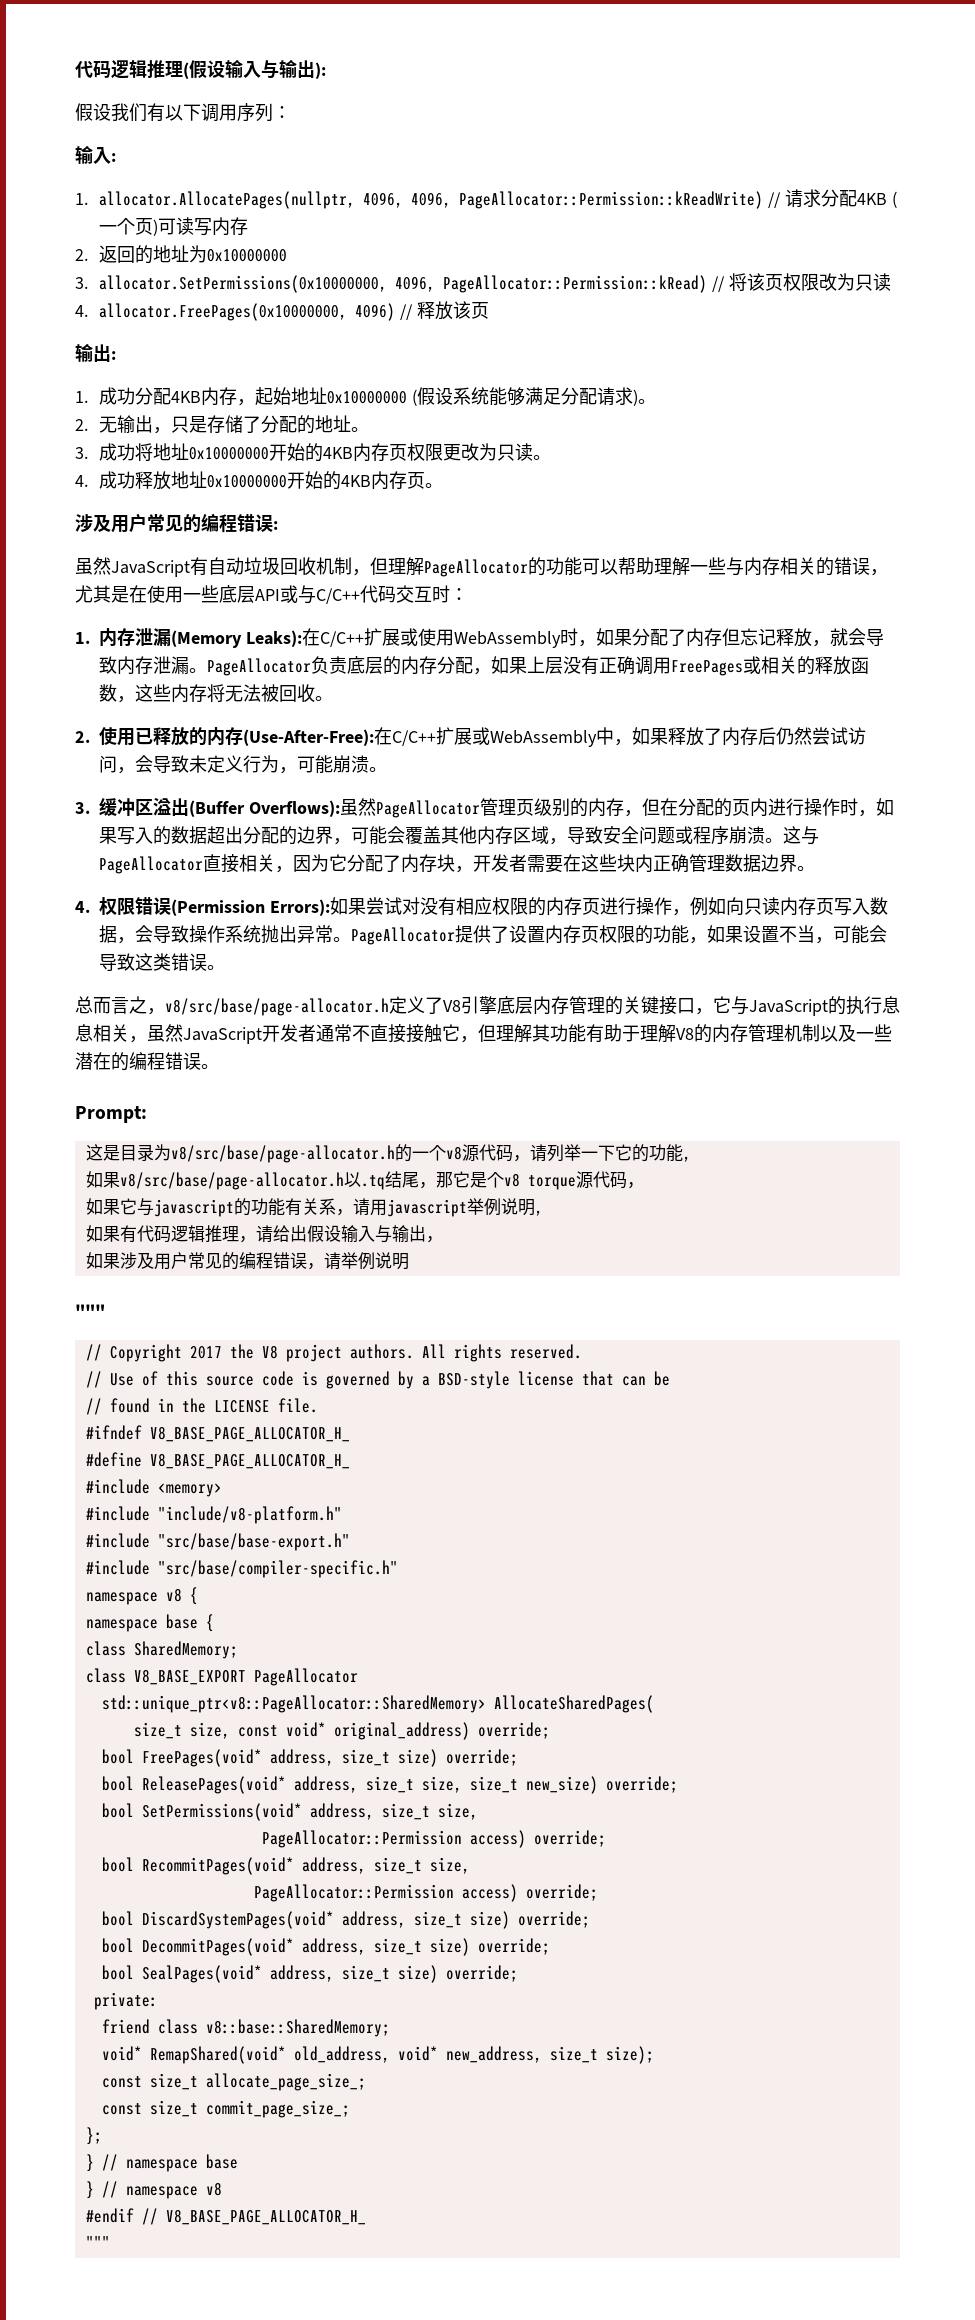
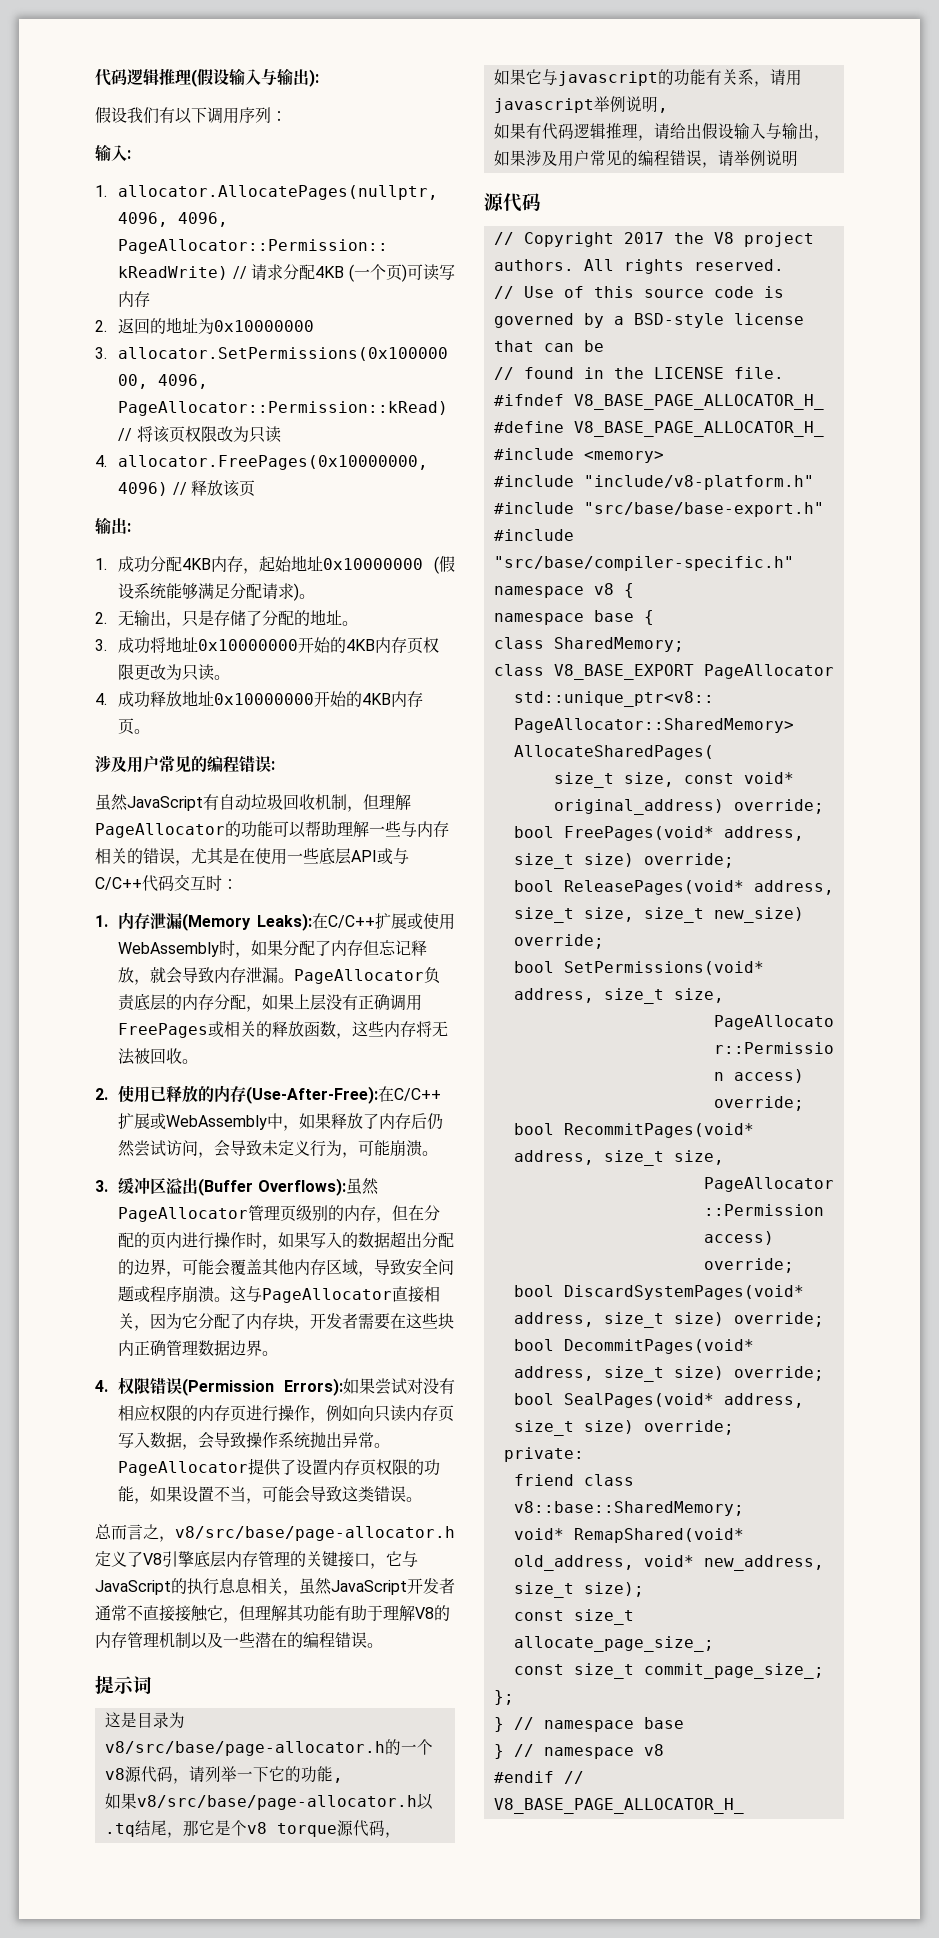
[75,1106,147,1123] Prompt: -> [95,1675,152,1694] 提示词
[75,1304,105,1318] """ -> [484,193,541,212] 源代码
[85,2236,110,2249] // """ -> (744, 1806) none

